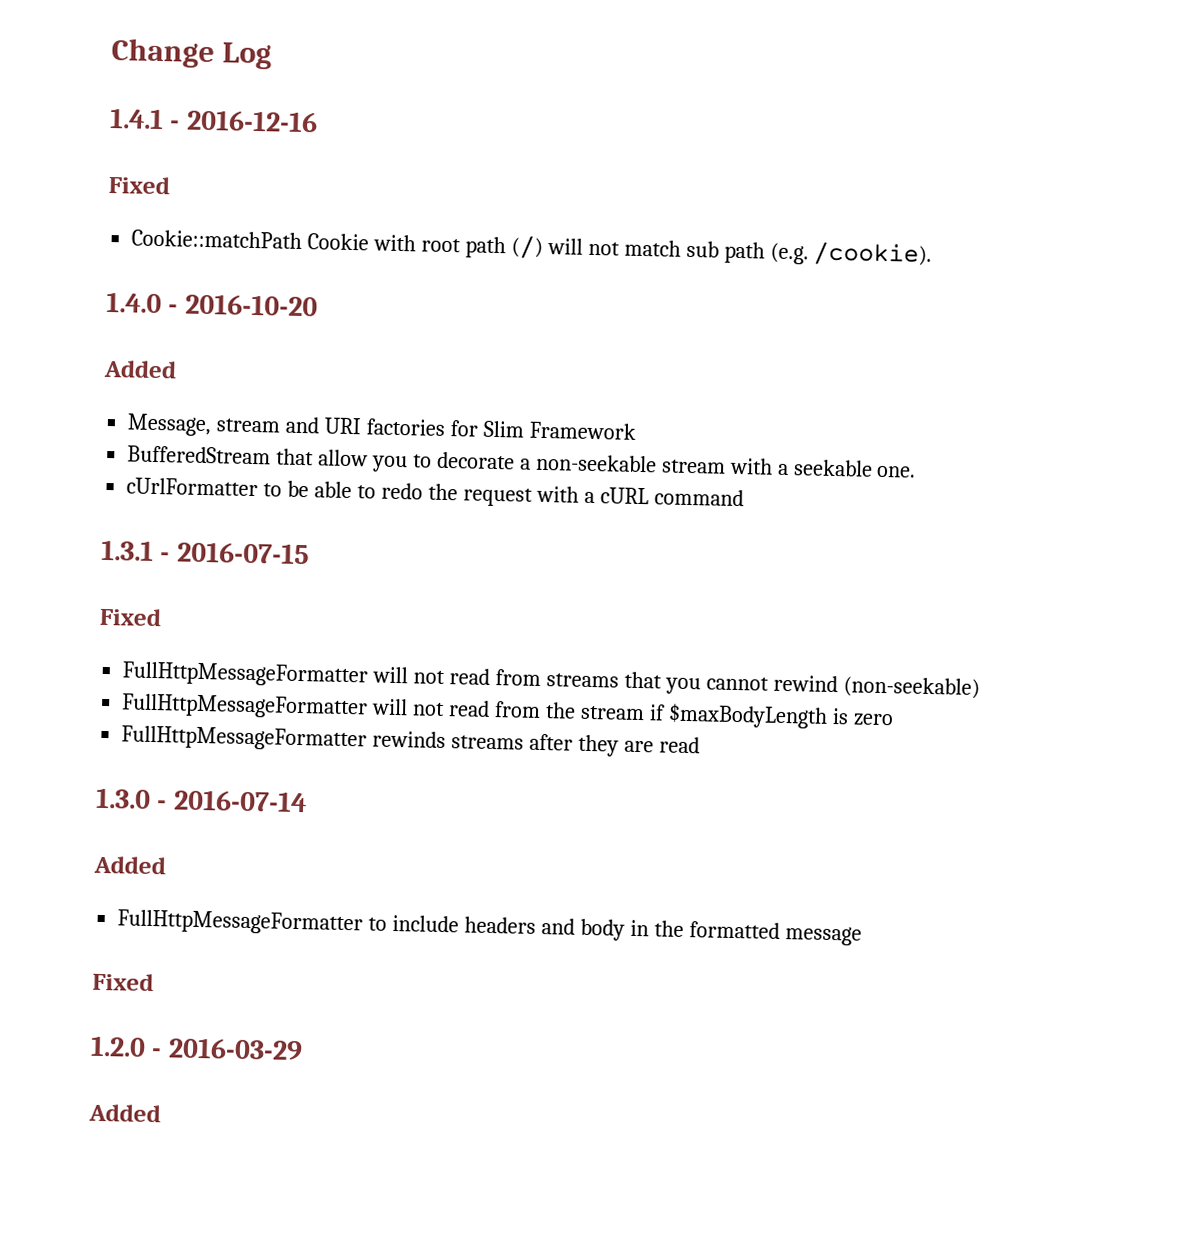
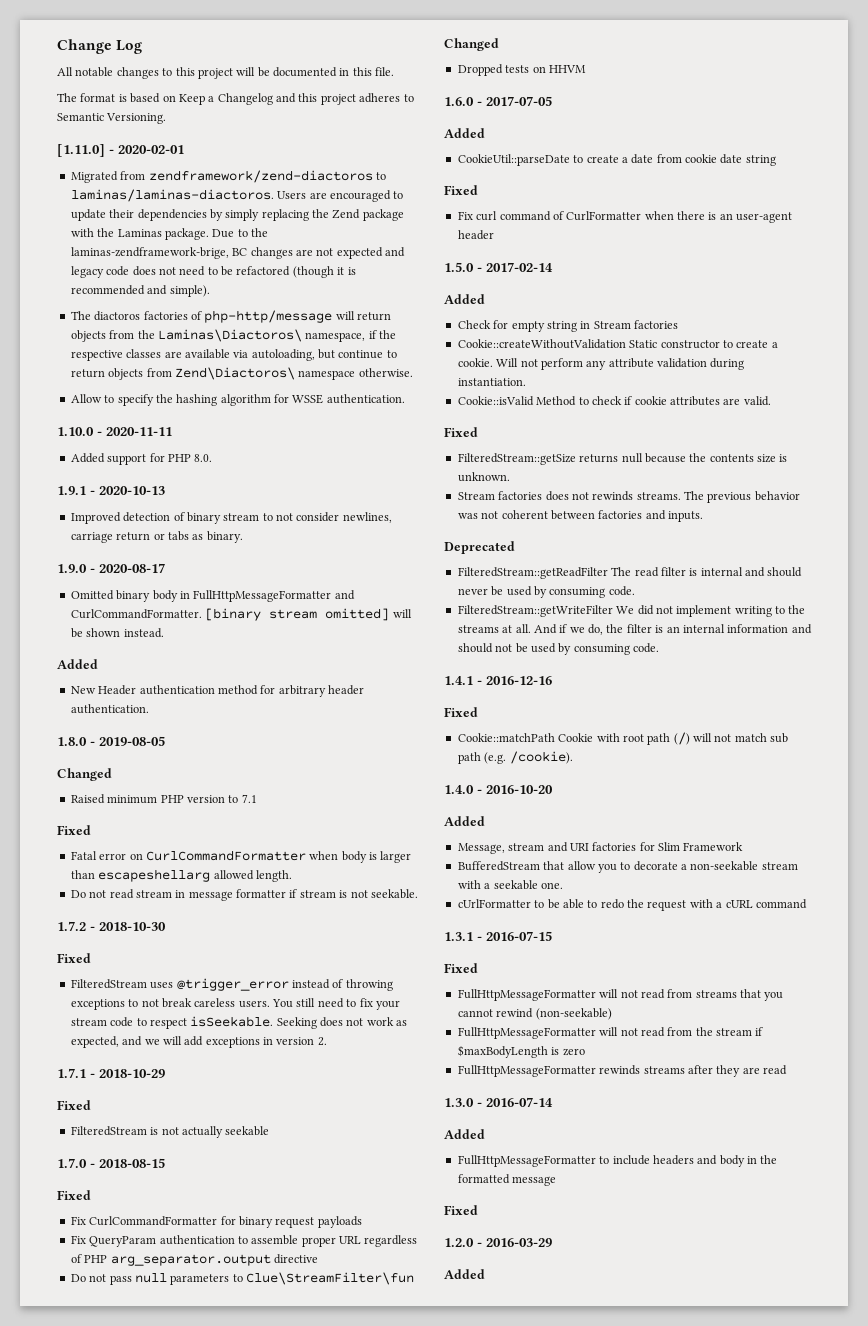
(273, 56) none -> [57,67,395,79] [57,93,414,105] [57,113,167,124] [57,144,184,157] [70,170,386,183] [70,189,404,202] [70,209,404,221] [70,228,268,240] [70,247,405,259] [70,266,356,278] [70,285,210,297] [70,310,391,323] [70,329,396,342] [70,349,397,361] [70,367,413,380] [70,394,405,406] [57,427,172,436] [70,453,213,465] [57,486,165,495] [70,512,392,524] [70,531,243,543] [57,563,165,573] [70,590,355,602] [70,608,412,621] [70,628,164,638] [57,659,98,669] [70,685,364,697] [70,704,149,714] [57,736,165,746] [57,768,112,781] [70,794,257,804] [57,825,91,835] [70,850,412,863] [70,869,292,882] [70,889,418,901] [57,921,166,931] [57,953,91,963] [70,978,393,991] [70,998,400,1010] [70,1016,408,1029] [70,1036,327,1048] [57,1068,165,1078] [57,1100,91,1110] [70,1126,270,1138] [57,1158,165,1168] [57,1190,91,1200] [70,1216,362,1228] [70,1235,418,1247] [70,1254,318,1266] [70,1272,414,1285] [444,38,499,51] [457,64,586,76] [444,96,552,106] [444,128,485,138] [457,154,776,166] [444,185,478,195] [457,211,793,223] [457,230,494,240] [444,262,553,272] [444,294,485,304] [457,320,678,332] [457,339,778,349] [457,358,745,370] [457,378,526,386] [457,396,771,406] [444,427,478,437] [457,453,788,465] [457,472,510,482] [457,491,800,503] [457,510,703,522] [444,541,515,554] [457,567,803,579] [457,586,635,598] [457,605,806,617] [457,624,812,635] [457,643,659,655] // All notable changes to this project will be documented in this file. // The format is based on Keep a Changelog and this project adheres to Semantic Versioning. // [1.11.0] - 2020-02-01 // Migrated from zendframework/zend-diactoros to laminas/laminas-diactoros. Users are encouraged to update their dependencies by simply replacing the Zend package with the Laminas package. Due to the laminas-zendframework-brige, BC changes are not expected and legacy code does not need to be refactored (though it is recommended and simple). // The diactoros factories of php-http/message will return objects from the Laminas\Diactoros\ namespace, if the respective classes are available via autoloading, but continue to return objects from Zend\Diactoros\ namespace otherwise. // Allow to specify the hashing algorithm for WSSE authentication. // 1.10.0 - 2020-11-11 // Added support for PHP 8.0. // 1.9.1 - 2020-10-13 // Improved detection of binary stream to not consider newlines, carriage return or tabs as binary. // 1.9.0 - 2020-08-17 // Omitted binary body in FullHttpMessageFormatter and CurlCommandFormatter. [binary stream omitted] will be shown instead. // Added // New Header authentication method for arbitrary header authentication. // 1.8.0 - 2019-08-05 // Changed // Raised minimum PHP version to 7.1 // Fixed // Fatal error on CurlCommandFormatter when body is larger than escapeshellarg allowed length. // Do not read stream in message formatter if stream is not seekable. // 1.7.2 - 2018-10-30 // Fixed // FilteredStream uses @trigger_error instead of throwing exceptions to not break careless users. You still need to fix your stream code to respect isSeekable. Seeking does not work as expected, and we will add exceptions in version 2. // 1.7.1 - 2018-10-29 // Fixed // FilteredStream is not actually seekable // 1.7.0 - 2018-08-15 // Fixed // Fix CurlCommandFormatter for binary request payloads // Fix QueryParam authentication to assemble proper URL regardless of PHP arg_separator.output directive // Do not pass null parameters to Clue\StreamFilter\fun // Changed // Dropped tests on HHVM // 1.6.0 - 2017-07-05 // Added // CookieUtil::parseDate to create a date from cookie date string // Fixed // Fix curl command of CurlFormatter when there is an user-agent header // 1.5.0 - 2017-02-14 // Added // Check for empty string in Stream factories // Cookie::createWithoutValidation Static constructor to create a cookie. Will not perform any attribute validation during instantiation. // Cookie::isValid Method to check if cookie attributes are valid. // Fixed // FilteredStream::getSize returns null because the contents size is unknown. // Stream factories does not rewinds streams. The previous behavior was not coherent between factories and inputs. // Deprecated // FilteredStream::getReadFilter The read filter is internal and should never be used by consuming code. // FilteredStream::getWriteFilter We did not implement writing to the streams at all. And if we do, the filter is an internal information and should not be used by consuming code.

